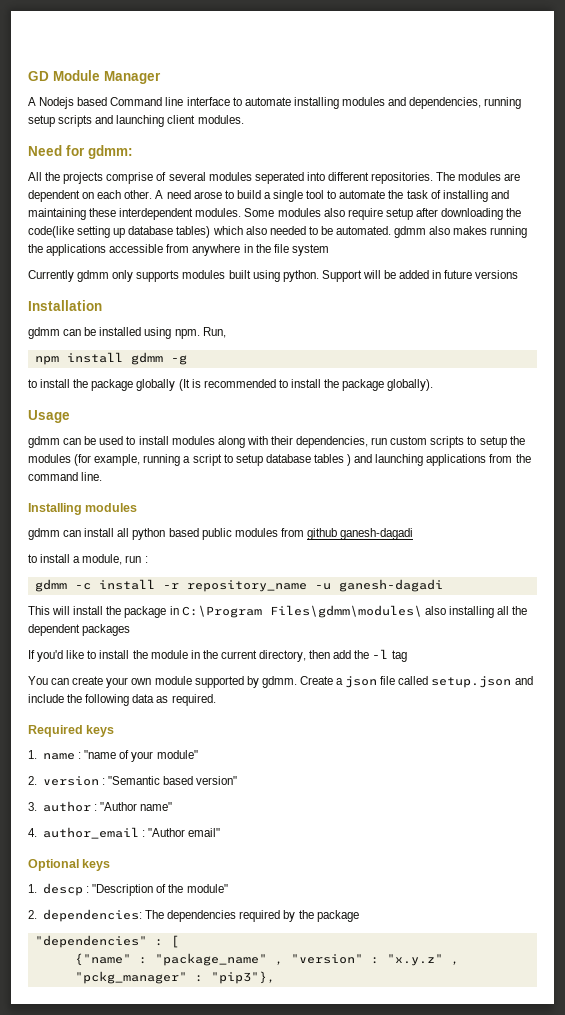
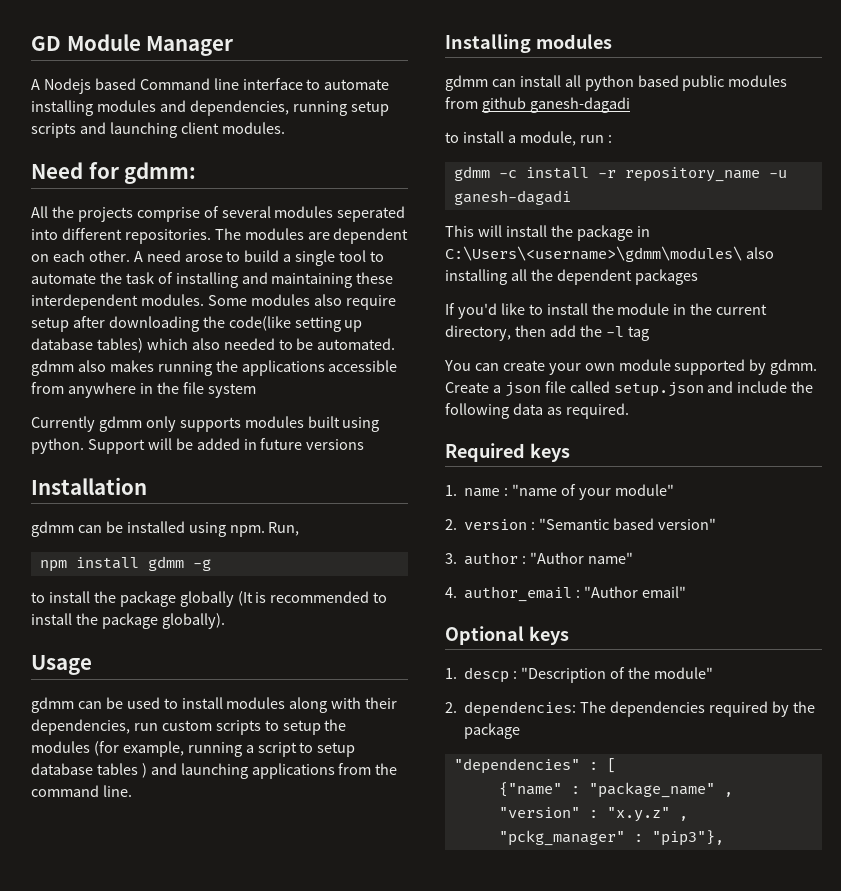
[181,605,422,618] C:\Program Files\gdmm\modules\ -> [445,246,742,262] C:\Users\<username>\gdmm\modules\

